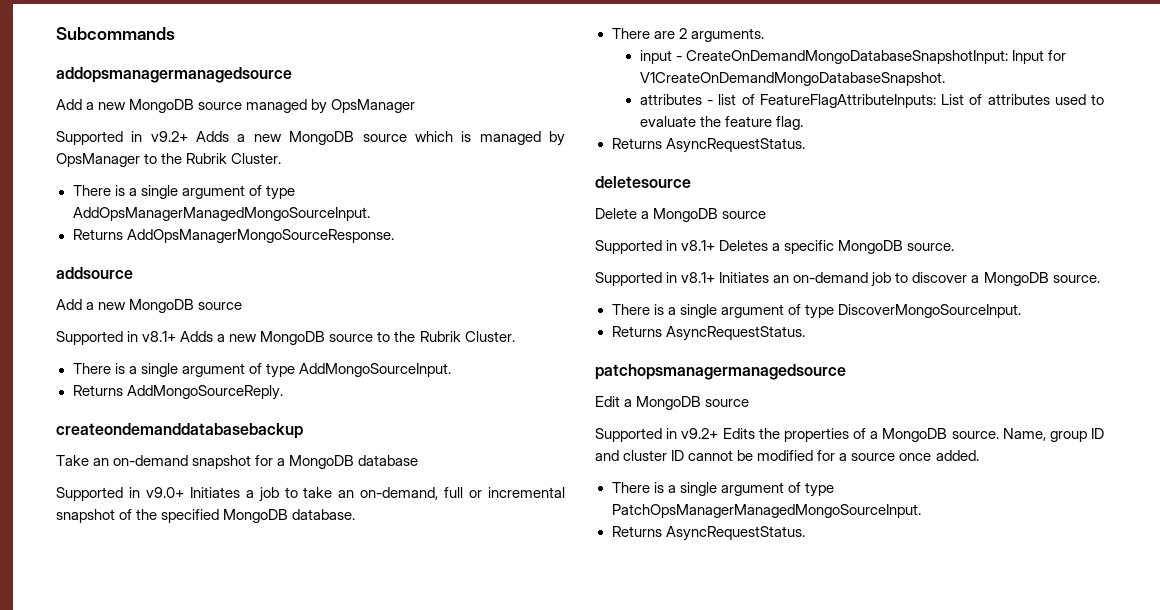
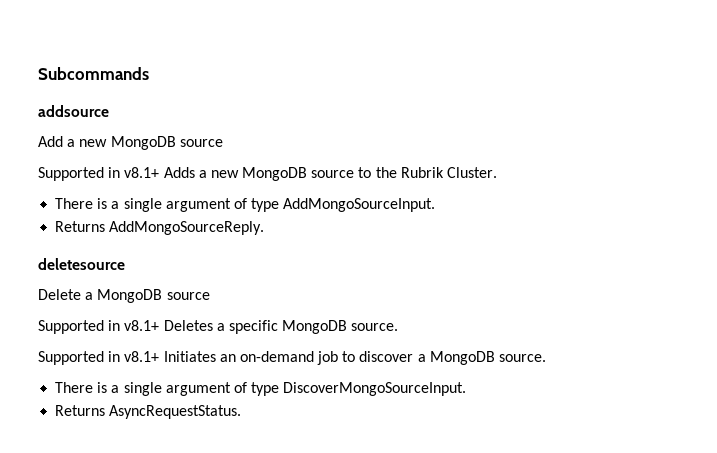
[56,67,292,83] [56,99,416,114] [56,131,566,146] [56,153,282,167] [72,185,295,200] [72,207,370,221] [72,229,394,243] // addopsmanagermanagedsource // Add a new MongoDB source managed by OpsManager // Supported in v9.2+ Adds a new MongoDB source which is managed by OpsManager to the Rubrik Cluster. // There is a single argument of type AddOpsManagerManagedMongoSourceInput. // Returns AddOpsManagerMongoSourceResponse. -> (149, 73) none
[56,423,303,439] [56,455,419,469] [56,487,565,502] [56,509,356,523] [611,28,764,42] [639,50,1067,64] [639,72,945,86] [639,94,1104,108] [639,116,804,130] [611,138,805,153] // createondemanddatabasebackup // Take an on-demand snapshot for a MongoDB database // Supported in v9.0+ Initiates a job to take an on-demand, full or incremental snapshot of the specified MongoDB database. // There are 2 arguments. // input - CreateOnDemandMongoDatabaseSnapshotInput: Input for V1CreateOnDemandMongoDatabaseSnapshot. // attributes - list of FeatureFlagAttributeInputs: List of attributes used to evaluate the feature flag. // Returns AsyncRequestStatus. -> (265, 228) none
[595,364,846,380] [595,396,750,410] [595,428,1104,442] [595,450,979,461] [611,482,834,497] [611,504,921,518] [611,526,805,541] // patchopsmanagermanagedsource // Edit a MongoDB source // Supported in v9.2+ Edits the properties of a MongoDB source. Name, group ID and cluster ID cannot be modified for a source once added. // There is a single argument of type PatchOpsManagerManagedMongoSourceInput. // Returns AsyncRequestStatus. -> (242, 412) none

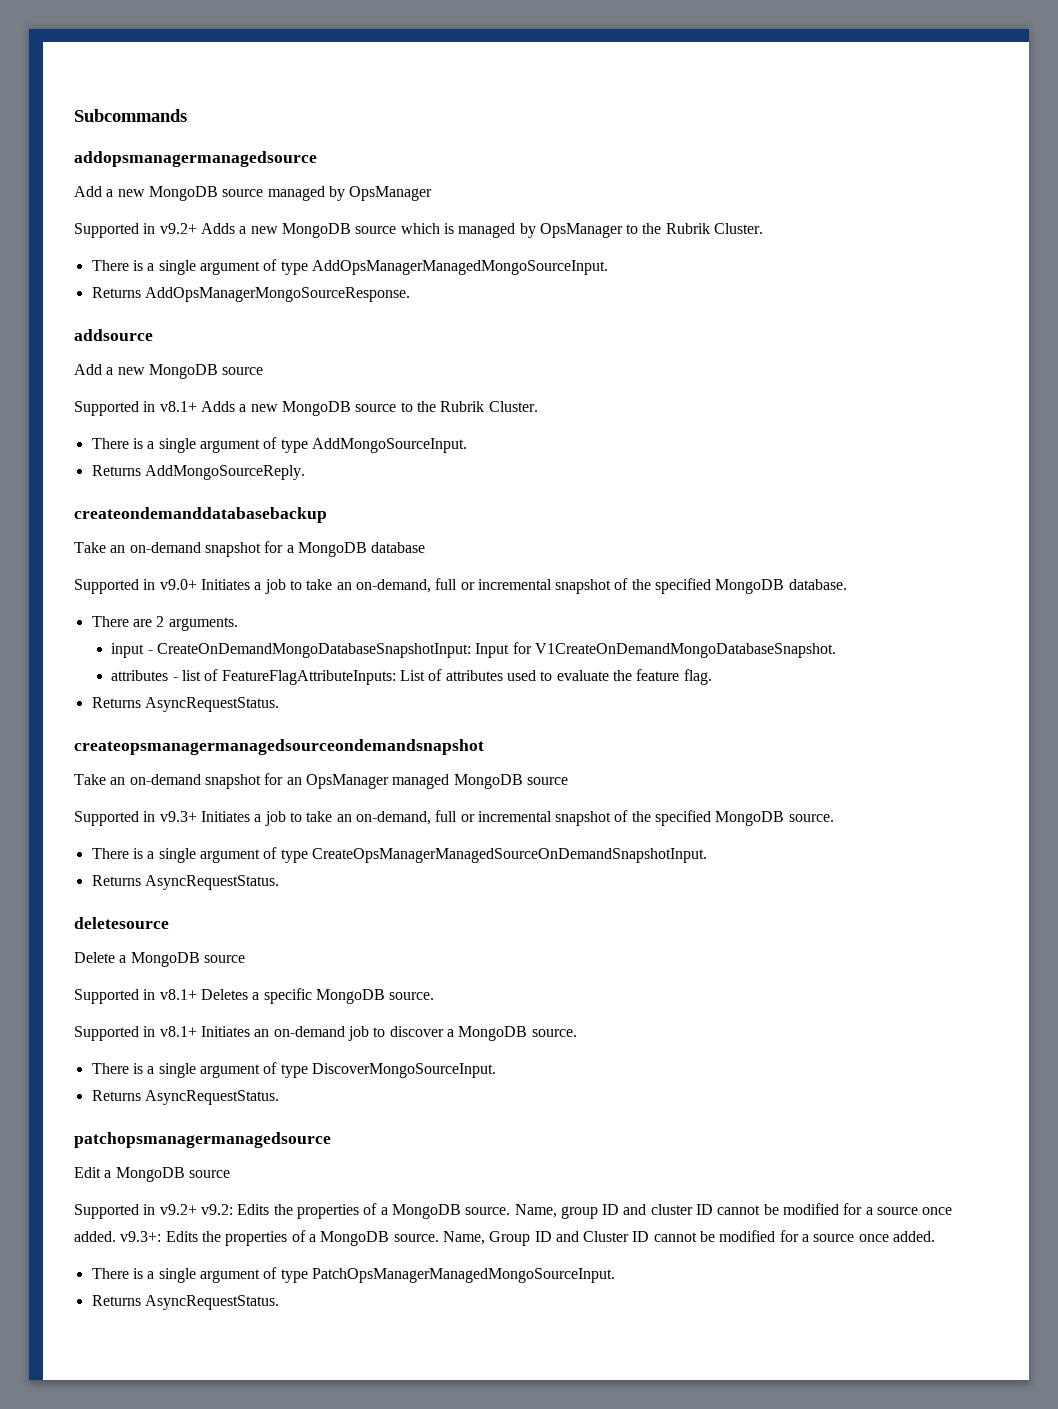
(149, 73) none -> [74,151,317,167] [74,186,433,201] [74,223,764,238] [91,259,608,275] [91,287,410,302] // addopsmanagermanagedsource // Add a new MongoDB source managed by OpsManager // Supported in v9.2+ Adds a new MongoDB source which is managed by OpsManager to the Rubrik Cluster. // There is a single argument of type AddOpsManagerManagedMongoSourceInput. // Returns AddOpsManagerMongoSourceResponse.
(265, 228) none -> [74,507,327,523] [74,541,426,557] [74,578,847,594] [91,616,238,631] [111,642,837,658] [111,669,712,685] [91,697,279,712] [74,739,484,755] [74,773,568,789] [74,810,834,826] [91,847,707,863] [91,875,279,890] // createondemanddatabasebackup // Take an on-demand snapshot for a MongoDB database // Supported in v9.0+ Initiates a job to take an on-demand, full or incremental snapshot of the specified MongoDB database. // There are 2 arguments. // input - CreateOnDemandMongoDatabaseSnapshotInput: Input for V1CreateOnDemandMongoDatabaseSnapshot. // attributes - list of FeatureFlagAttributeInputs: List of attributes used to evaluate the feature flag. // Returns AsyncRequestStatus. // createopsmanagermanagedsourceondemandsnapshot // Take an on-demand snapshot for an OpsManager managed MongoDB source // Supported in v9.3+ Initiates a job to take an on-demand, full or incremental snapshot of the specified MongoDB source. // There is a single argument of type CreateOpsManagerManagedSourceOnDemandSnapshotInput. // Returns AsyncRequestStatus.
(242, 412) none -> [74,1132,331,1148] [74,1167,230,1182] [74,1203,953,1219] [74,1230,936,1246] [91,1267,615,1283] [91,1295,279,1310] // patchopsmanagermanagedsource // Edit a MongoDB source // Supported in v9.2+ v9.2: Edits the properties of a MongoDB source. Name, group ID and cluster ID cannot be modified for a source once added. v9.3+: Edits the properties of a MongoDB source. Name, Group ID and Cluster ID cannot be modified for a source once added. // There is a single argument of type PatchOpsManagerManagedMongoSourceInput. // Returns AsyncRequestStatus.

